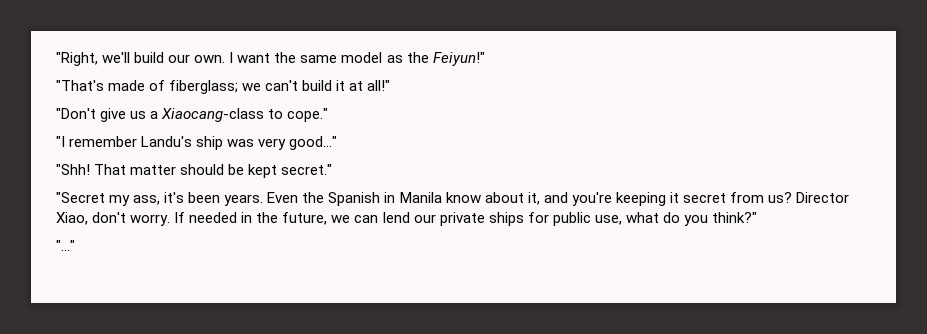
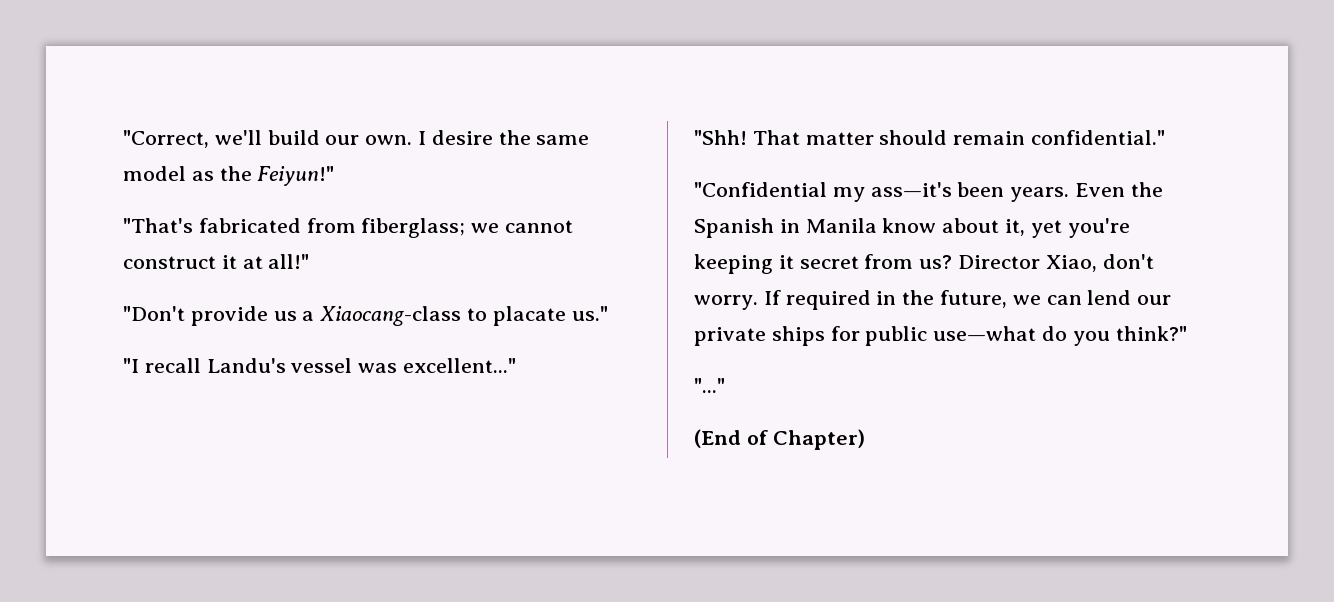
[56,52,98,66] "Right, -> [123,130,209,148] "Correct,
[237,53,271,63] want -> [431,130,493,145] desire
[108,80,333,94] made of fiberglass; we can't build -> [198,218,574,238] [123,256,216,269] fabricated from fiberglass; we cannot construct
[100,108,127,122] give -> [190,306,268,326] provide
[287,108,329,122] cope." -> [492,306,608,326] placate us."
[69,136,338,150] [56,164,333,178] [56,192,185,206] remember Landu's ship was very good..." // "Shh! That matter should be kept secret." // "Secret my ass, it's -> [144,358,517,373] [694,130,1166,145] [694,182,952,202] recall Landu's vessel was excellent..." // "Shh! That matter should remain confidential." // "Confidential my ass—it's
[543,192,568,203] and -> [1030,220,1062,238] yet
[189,212,238,223] needed -> [785,290,871,310] required
[594,212,659,225] use, what -> [933,326,1037,341] use—what
(75, 245) none -> [694,429,865,450] // (End of Chapter)

